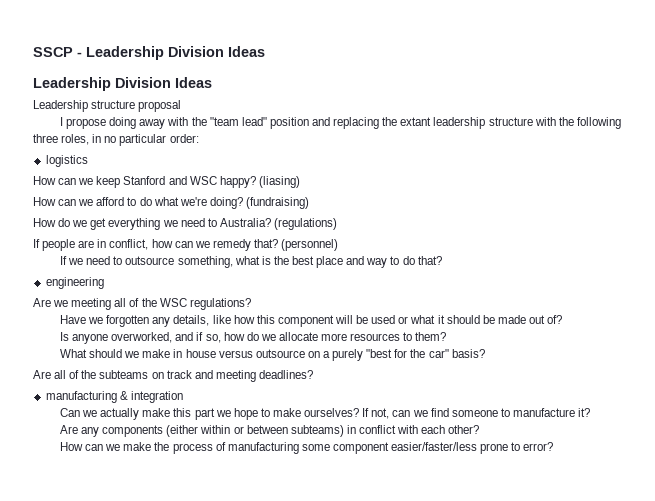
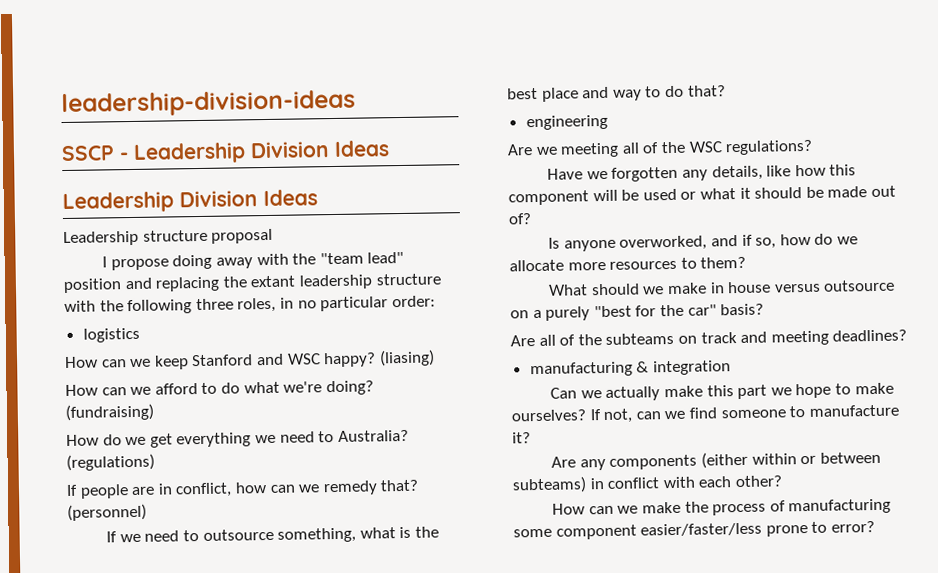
(33, 52) none -> [61,89,356,118] leadership-division-ideas //

